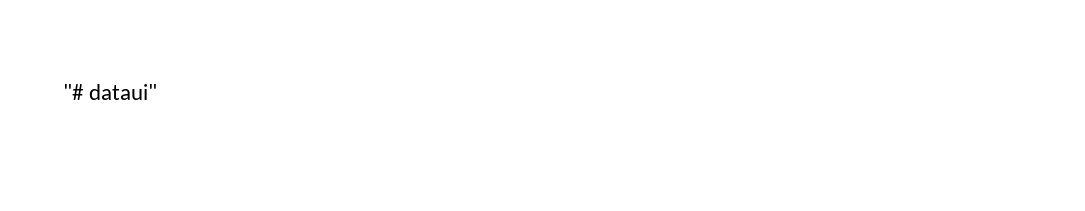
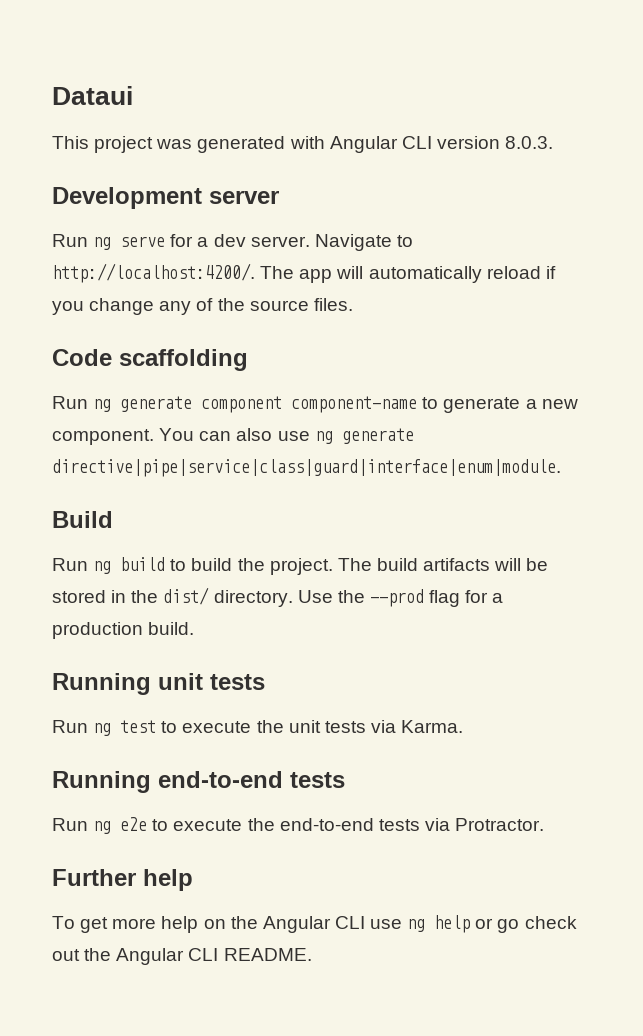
[63,84,158,100] "# dataui" -> [52,86,133,105] [52,136,554,153] [52,187,279,209] [52,234,413,251] [52,263,556,283] [52,298,353,315] [52,349,248,371] [52,396,578,413] [52,428,414,445] [52,459,561,477] [52,511,113,528] [52,557,549,575] [52,587,504,607] [52,622,195,639] [52,673,265,695] [52,720,464,736] [52,771,345,793] [52,817,545,834] [52,869,193,891] [52,915,577,933] [52,948,312,965] Dataui // This project was generated with Angular CLI version 8.0.3. // Development server // Run ng serve for a dev server. Navigate to http://localhost:4200/. The app will automatically reload if you change any of the source files. // Code scaffolding // Run ng generate component component-name to generate a new component. You can also use ng generate directive|pipe|service|class|guard|interface|enum|module. // Build // Run ng build to build the project. The build artifacts will be stored in the dist/ directory. Use the --prod flag for a production build. // Running unit tests // Run ng test to execute the unit tests via Karma. // Running end-to-end tests // Run ng e2e to execute the end-to-end tests via Protractor. // Further help // To get more help on the Angular CLI use ng help or go check out the Angular CLI README.

